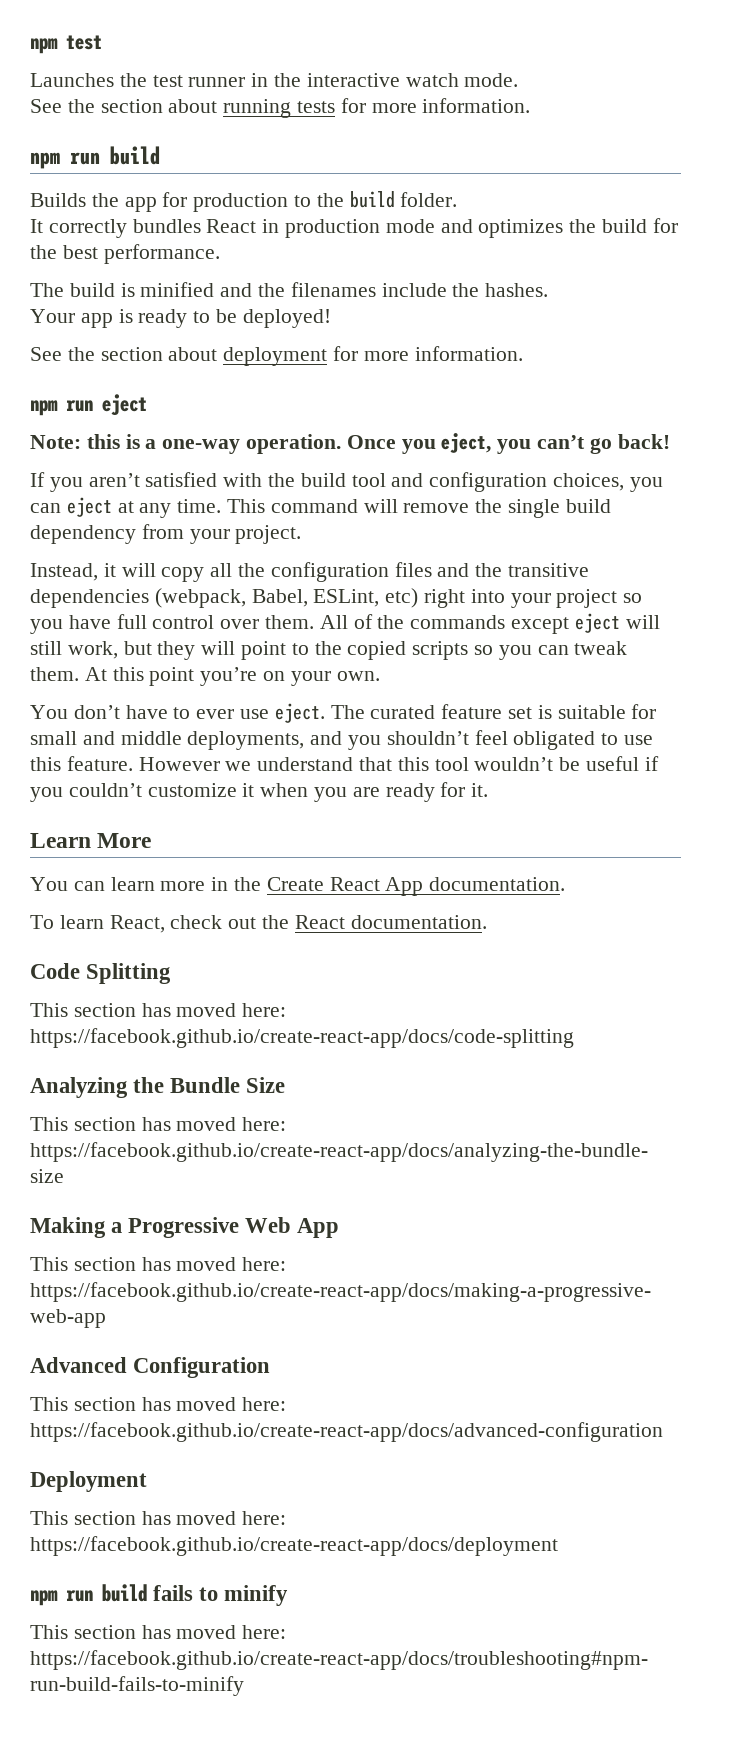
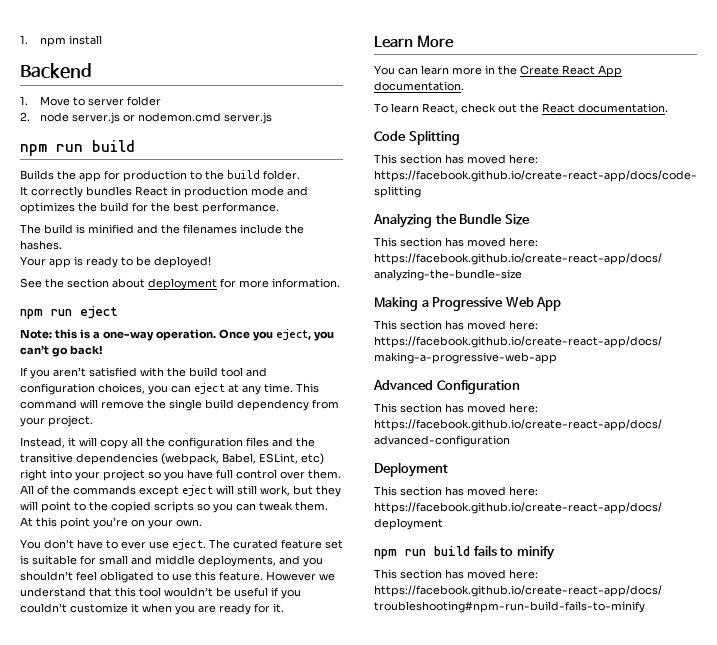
[30,35,102,54] [30,73,519,87] [30,98,531,118] npm test // Launches the test runner in the interactive watch mode. // See the section about running tests for more information. -> [20,35,102,47] [20,63,92,79] [20,96,161,106] [20,112,272,124] 1. npm install // Backend // 1. Move to server folder // 2. node server.js or nodemon.cmd server.js

